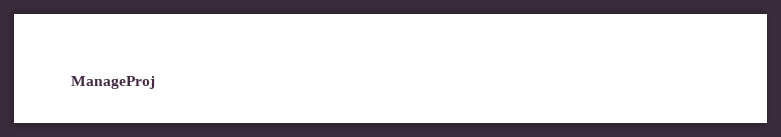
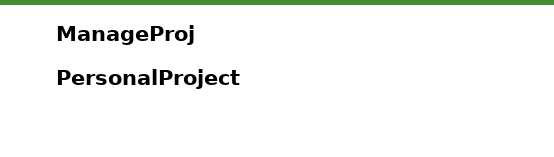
(155, 82) none -> [56,69,240,89] // PersonalProject

